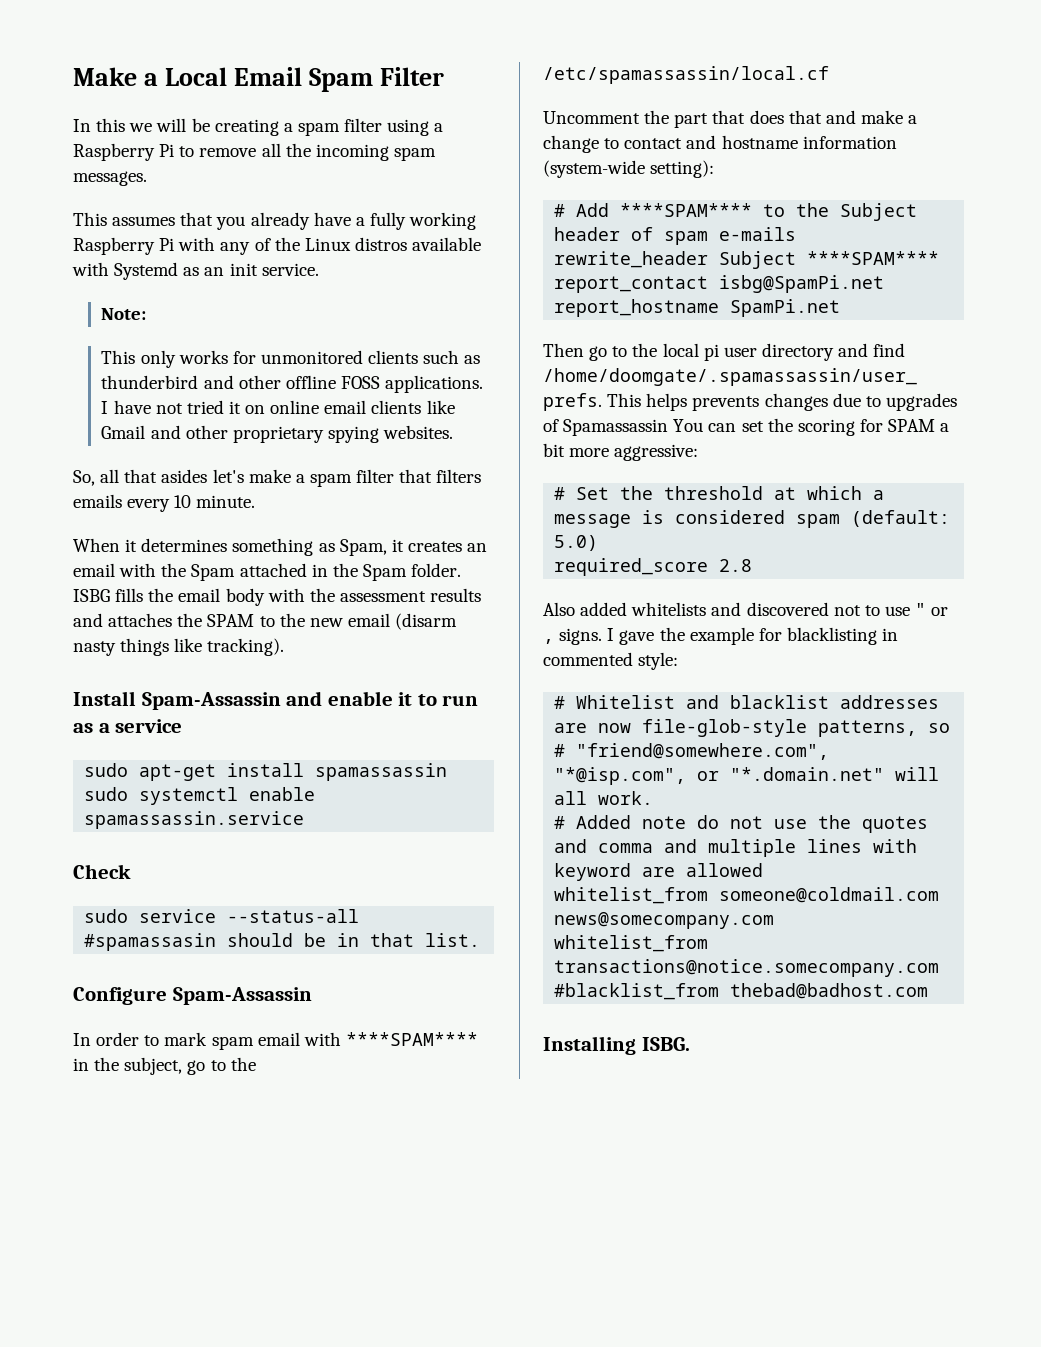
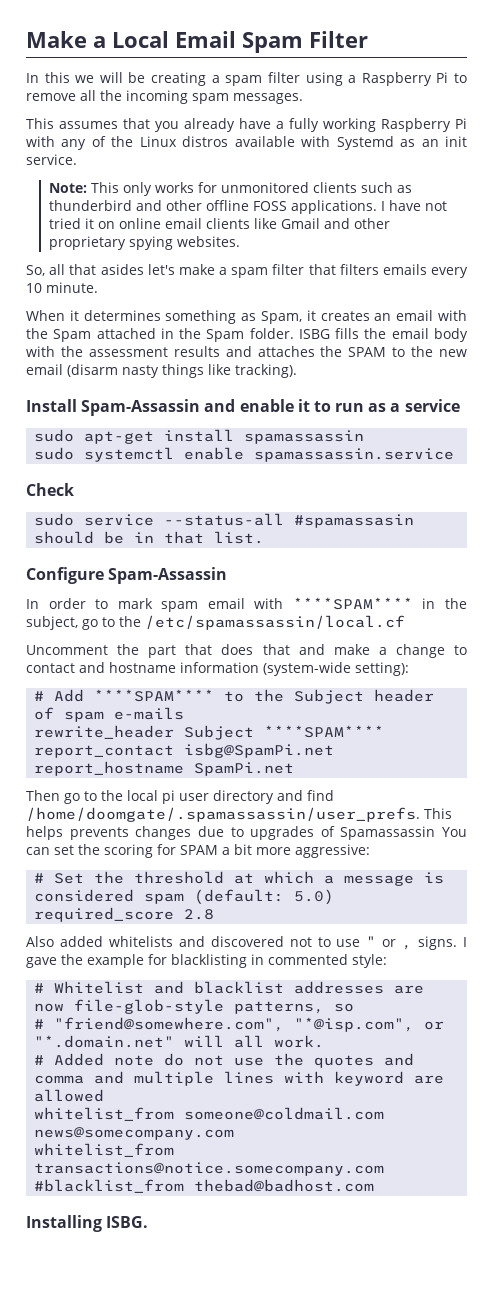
(147, 314) // -> (87, 188) none

